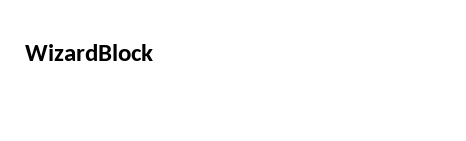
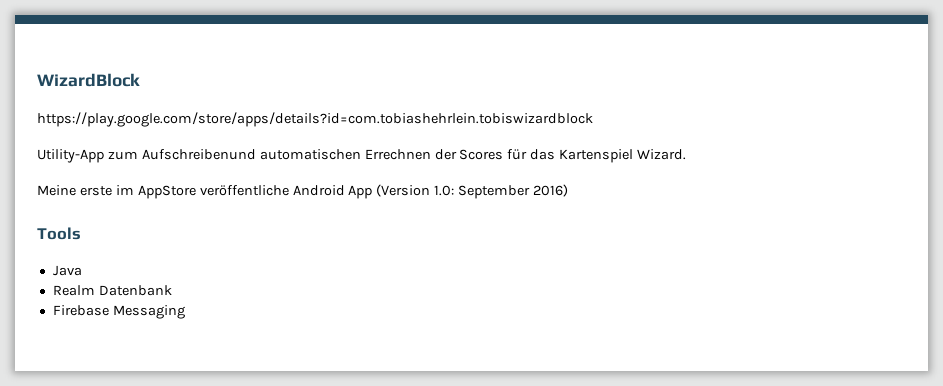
(153, 52) none -> [37,112,593,127] [37,149,687,163] [37,184,569,199] [37,227,81,240] [52,265,82,276] [52,285,172,296] [52,305,185,319] // https://play.google.com/store/apps/details?id=com.tobiashehrlein.tobiswizardblock // Utility-App zum Aufschreibenund automatischen Errechnen der Scores für das Kartenspiel Wizard. // Meine erste im AppStore veröffentliche Android App (Version 1.0: September 2016) // Tools // Java // Realm Datenbank // Firebase Messaging

